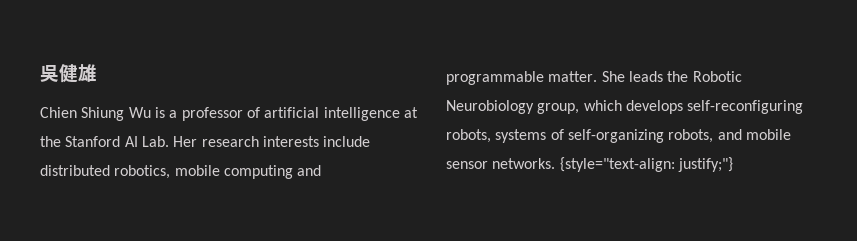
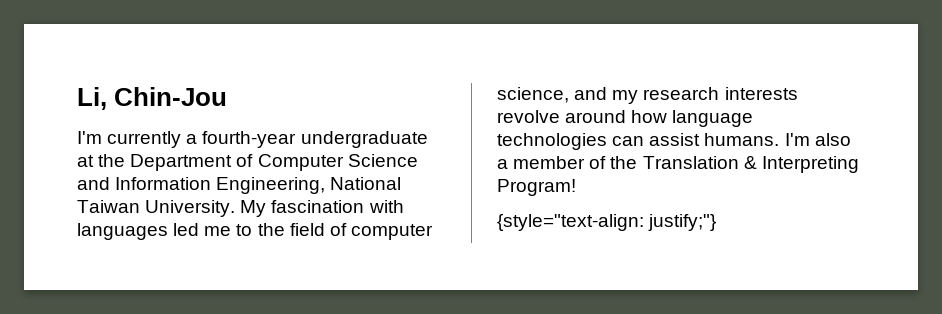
[40,64,97,83] [40,107,418,121] [40,136,371,147] [40,165,322,179] [446,71,742,85] [446,100,804,114] [446,129,791,143] [446,158,556,169] 吳健雄 // Chien Shiung Wu is a professor of artificial intelligence at the Stanford AI Lab. Her research interests include distributed robotics, mobile computing and programmable matter. She leads the Robotic Neurobiology group, which develops self-reconfiguring robots, systems of self-organizing robots, and mobile sensor networks. -> [77,87,228,110] [77,131,428,148] [77,154,418,171] [77,177,402,194] [77,200,404,217] [77,223,433,240] [497,87,798,104] [497,110,754,127] [497,133,851,150] [497,156,859,173] [497,179,576,196] Li, Chin-Jou // I'm currently a fourth-year undergraduate at the Department of Computer Science and Information Engineering, National Taiwan University. My fascination with languages led me to the field of computer science, and my research interests revolve around how language technologies can assist humans. I'm also a member of the Translation & Interpreting Program! //

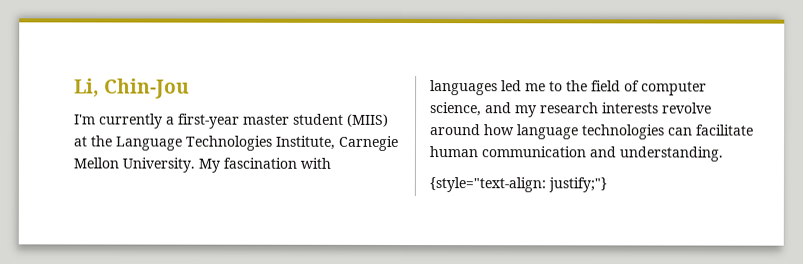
[202,131,428,148] [77,154,418,171] [77,177,402,194] [77,200,140,213] fourth-year undergraduate at the Department of Computer Science and Information Engineering, National Taiwan -> [178,113,389,129] [73,135,398,151] [73,157,119,169] first-year master student (MIIS) at the Language Technologies Institute, Carnegie Mellon
[649,133,851,146] [497,156,859,173] [497,179,576,196] assist humans. I'm also a member of the Translation & Interpreting Program! -> [695,124,754,136] [429,146,723,162] facilitate human communication and understanding.

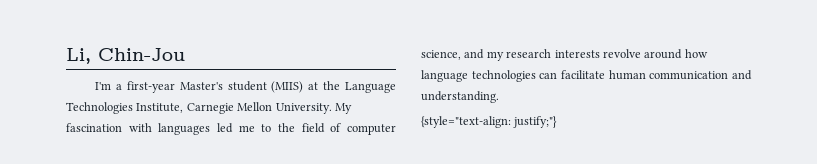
[99,113,163,129] currently -> (112, 86) none
[243,114,290,125] master -> [179,82,223,90] Master's

